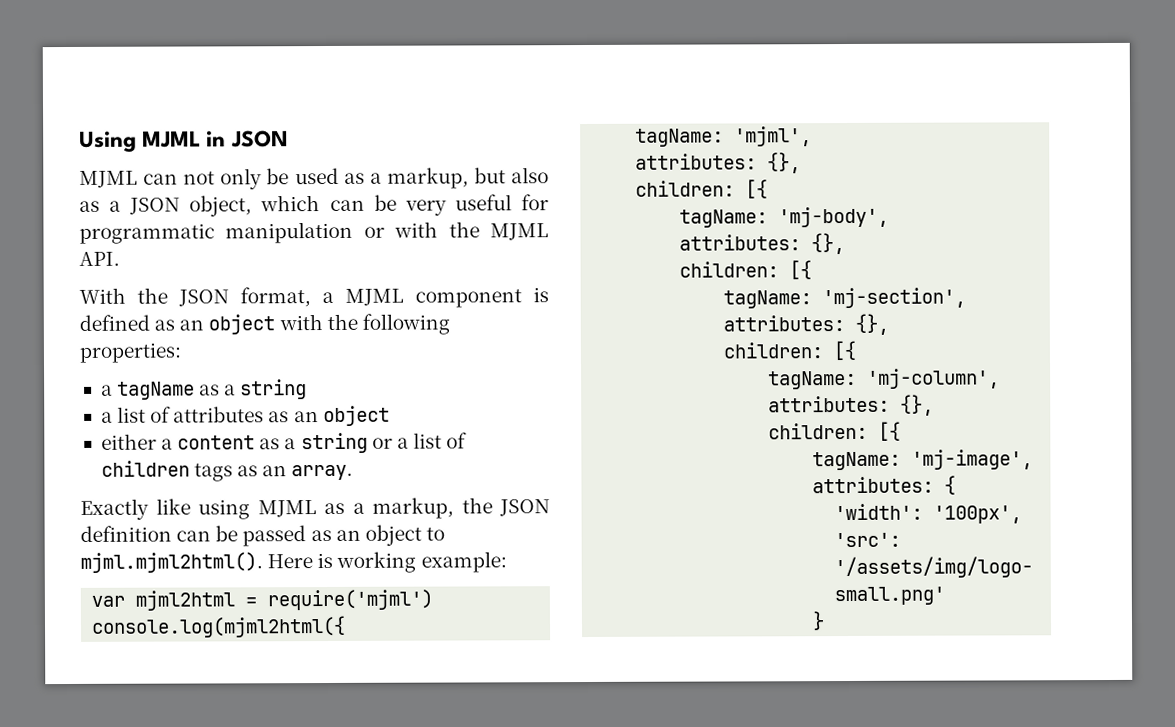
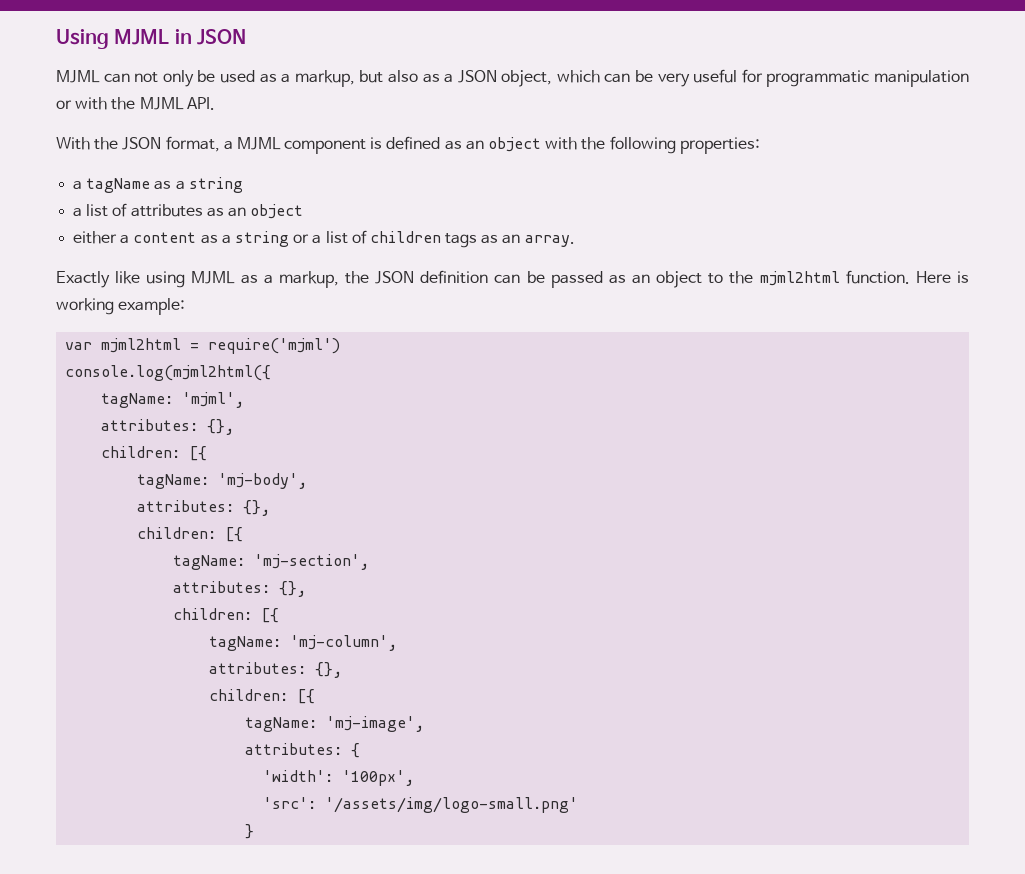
[80,552,263,573] mjml.mjml2html(). -> [729,270,910,286] the mjml2html function.

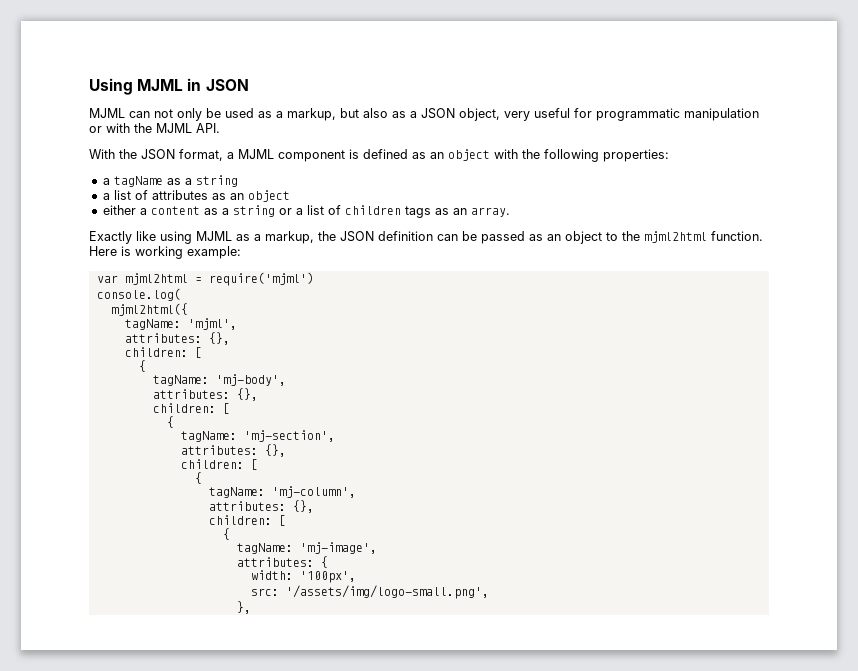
[556,70,654,83] which can be -> (500, 114) none
[65,365,272,381] console.log(mjml2html({ -> [96,288,181,301] [110,303,188,316] console.log( // mjml2html({
[189,446,208,461] [{ -> [194,347,202,358] [138,360,146,372] [ // {
[225,527,244,542] [{ -> [222,403,230,414] [166,416,174,428] [ // {
[261,608,280,623] [{ -> [250,459,258,470] [194,472,202,484] [ // {
[297,689,316,704] [{ -> [278,515,286,526] [222,528,230,540] [ // {
[263,770,334,782] 'width': -> [250,570,293,580] width:
[263,797,579,813] [245,824,255,839] 'src': '/assets/img/logo-small.png' // } -> [250,585,489,599] [236,601,251,614] src: '/assets/img/logo-small.png', // },

